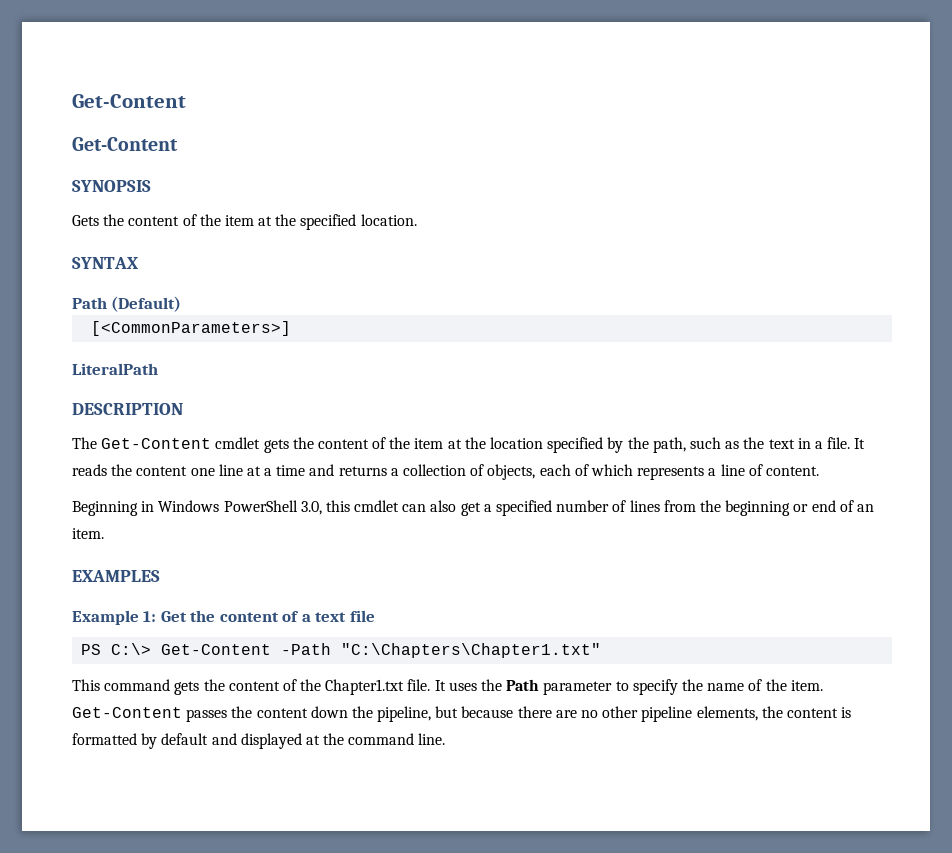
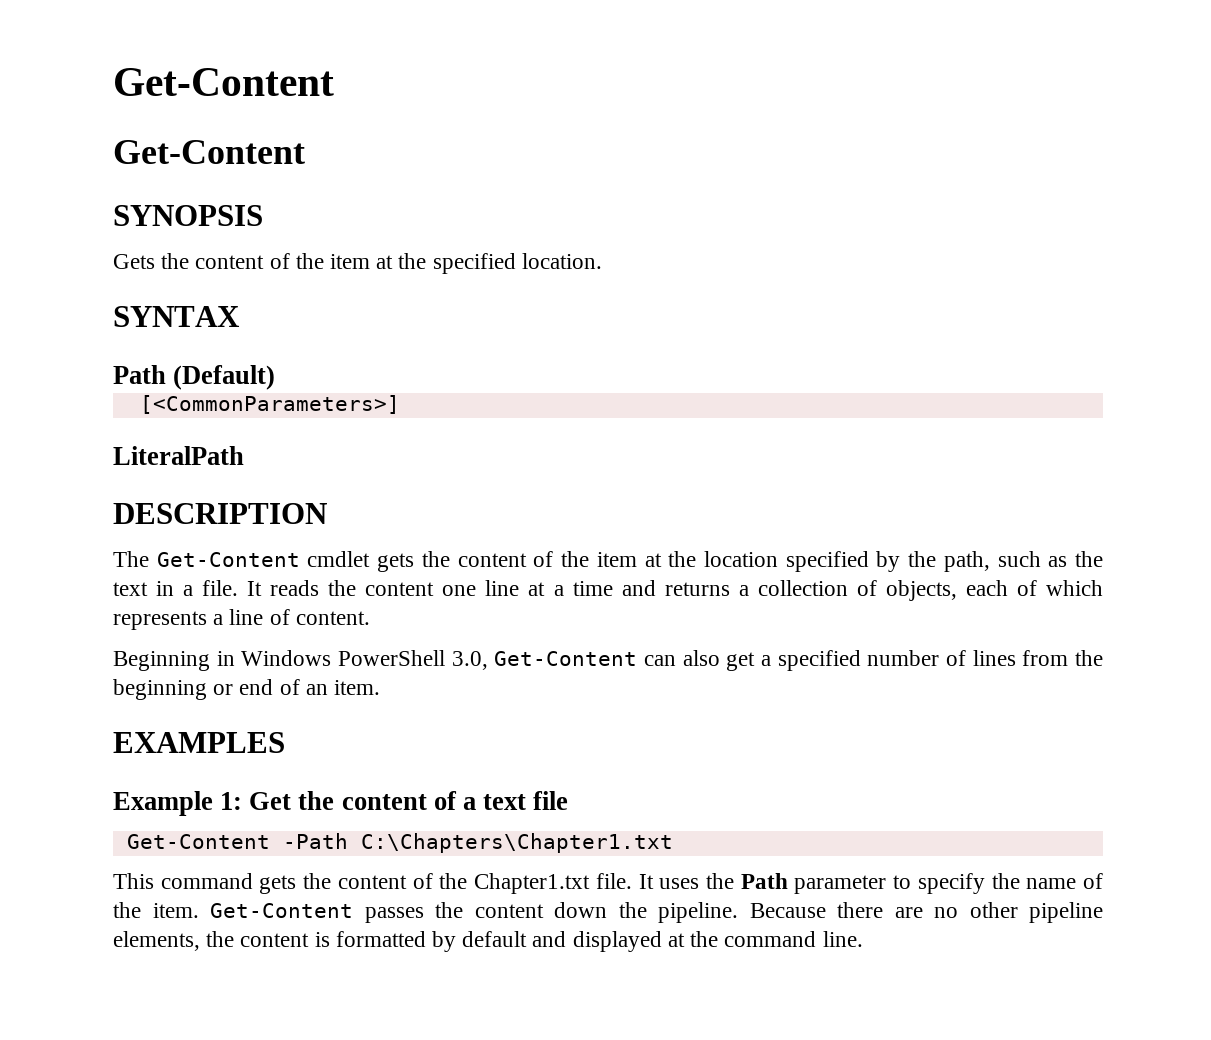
[325,500,400,512] this cmdlet -> [494,651,638,666] Get-Content
[81,643,152,655] PS C:\> -> (569, 800) none
[341,643,602,658] "C:\Chapters\Chapter1.txt" -> [360,833,673,853] C:\Chapters\Chapter1.txt
[377,706,514,722] pipeline, but because -> [658,902,826,923] pipeline. Because

